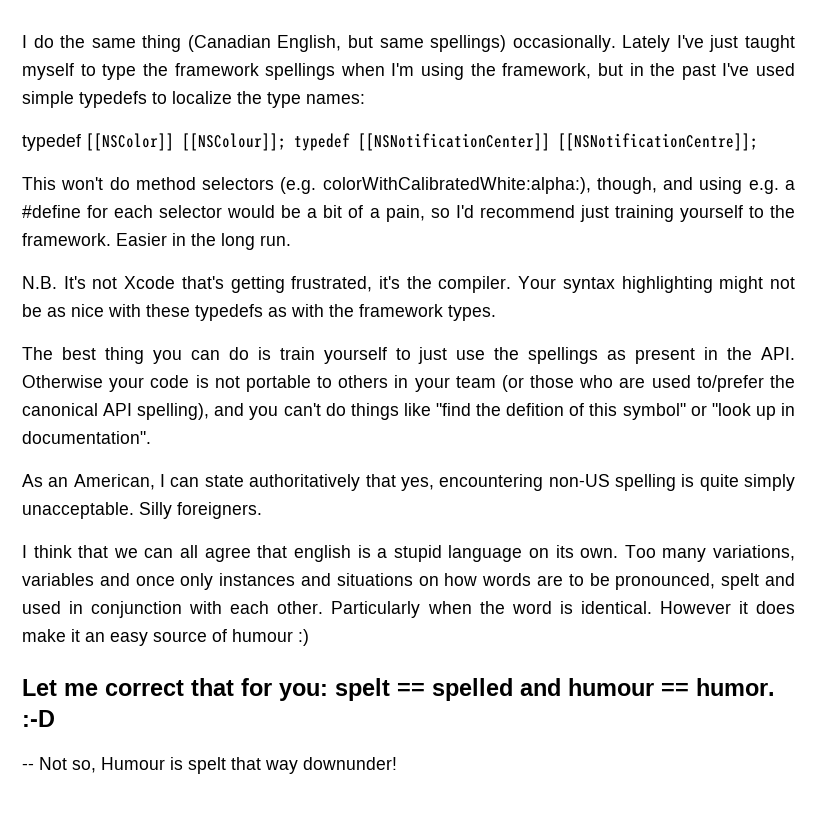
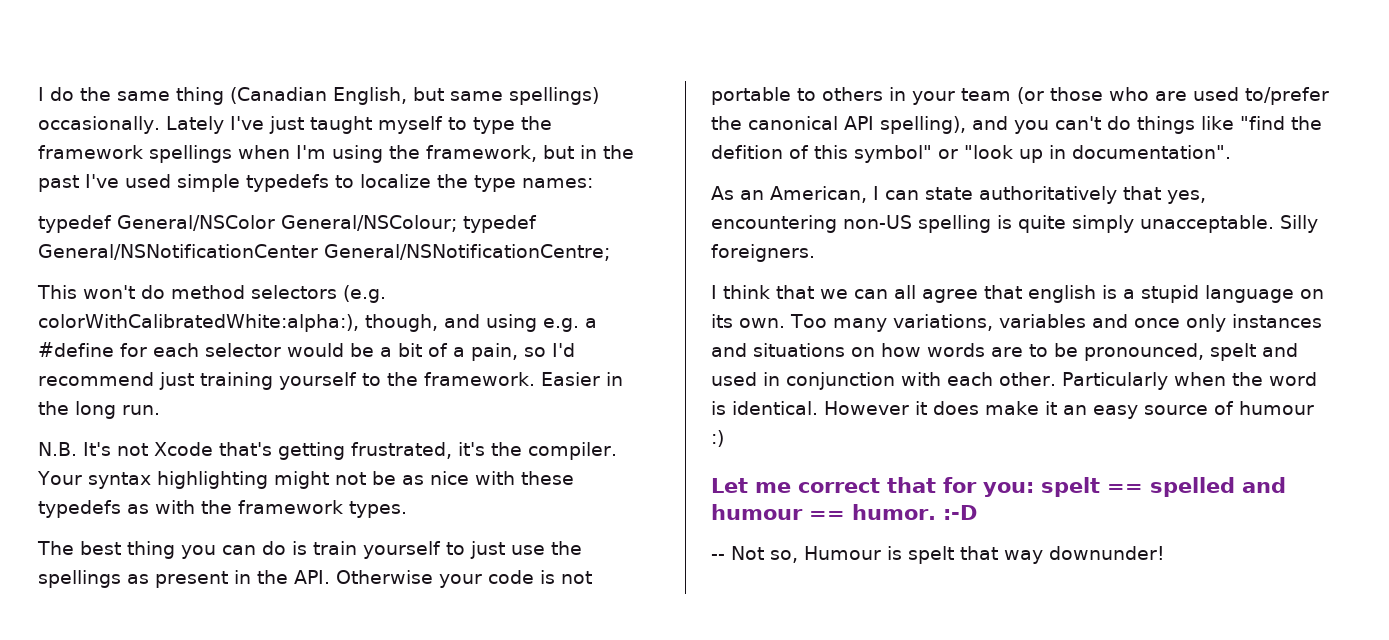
[86,133,758,151] [[NSColor]] [[NSColour]]; typedef [[NSNotificationCenter]] [[NSNotificationCentre]]; -> [117,215,537,233] [38,244,610,261] General/NSColor General/NSColour; typedef General/NSNotificationCenter General/NSNotificationCentre;

